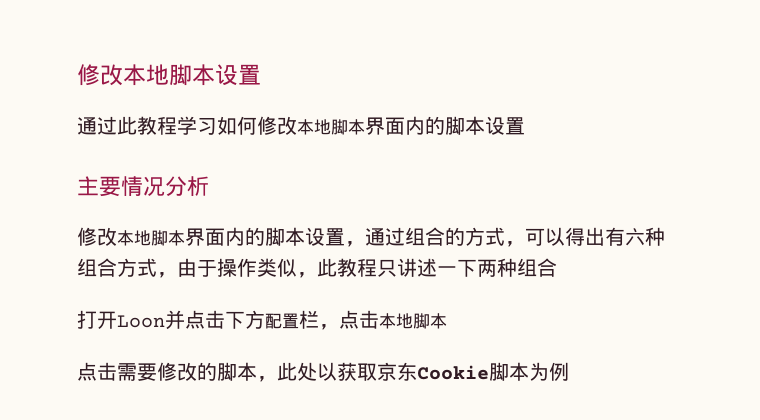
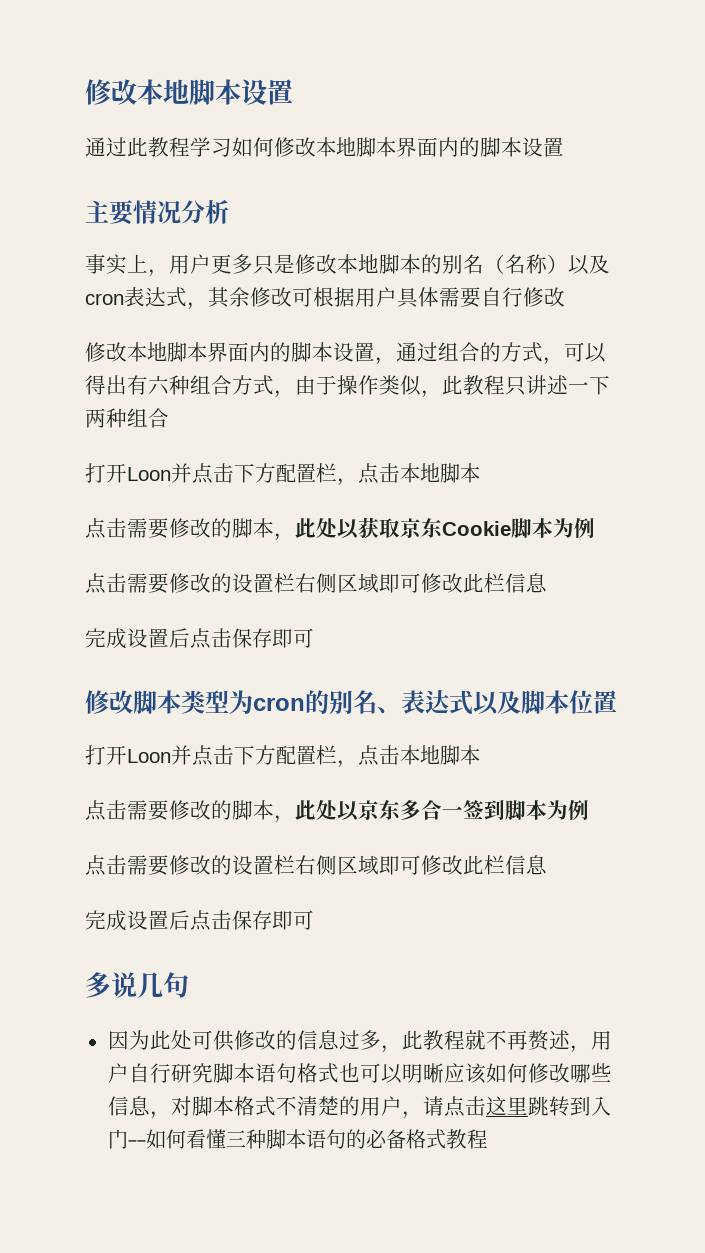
(209, 186) none -> [85,254,610,277] [85,287,565,310] // 事实上，用户更多只是修改本地脚本的别名（名称）以及cron表达式，其余修改可根据用户具体需要自行修改
(569, 371) none -> [85,573,547,594] [85,628,314,649] [85,690,617,715] [85,745,480,768] [85,799,589,823] [85,855,547,876] [85,910,314,931] [85,972,189,998] [107,1030,612,1053] [107,1063,612,1084] [107,1096,611,1119] [107,1129,488,1149] // 点击需要修改的设置栏右侧区域即可修改此栏信息 // 完成设置后点击保存即可 // 修改脚本类型为cron的别名、表达式以及脚本位置 // 打开Loon并点击下方配置栏，点击本地脚本 // 点击需要修改的脚本，此处以京东多合一签到脚本为例 // 点击需要修改的设置栏右侧区域即可修改此栏信息 // 完成设置后点击保存即可 // 多说几句 // 因为此处可供修改的信息过多，此教程就不再赘述，用户自行研究脚本语句格式也可以明晰应该如何修改哪些信息，对脚本格式不清楚的用户，请点击这里跳转到入门——如何看懂三种脚本语句的必备格式教程

